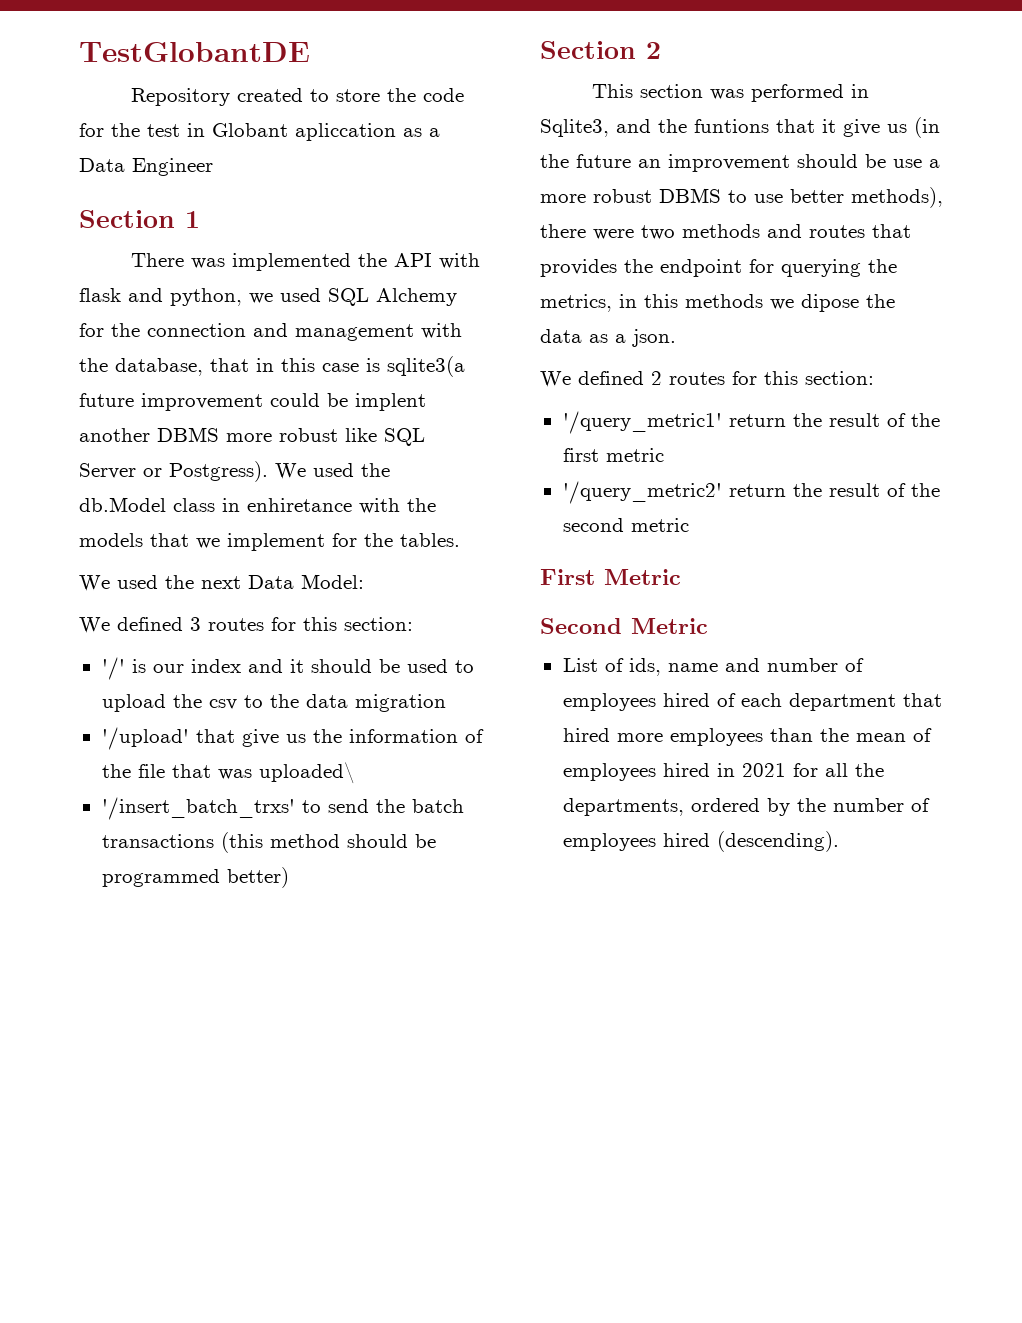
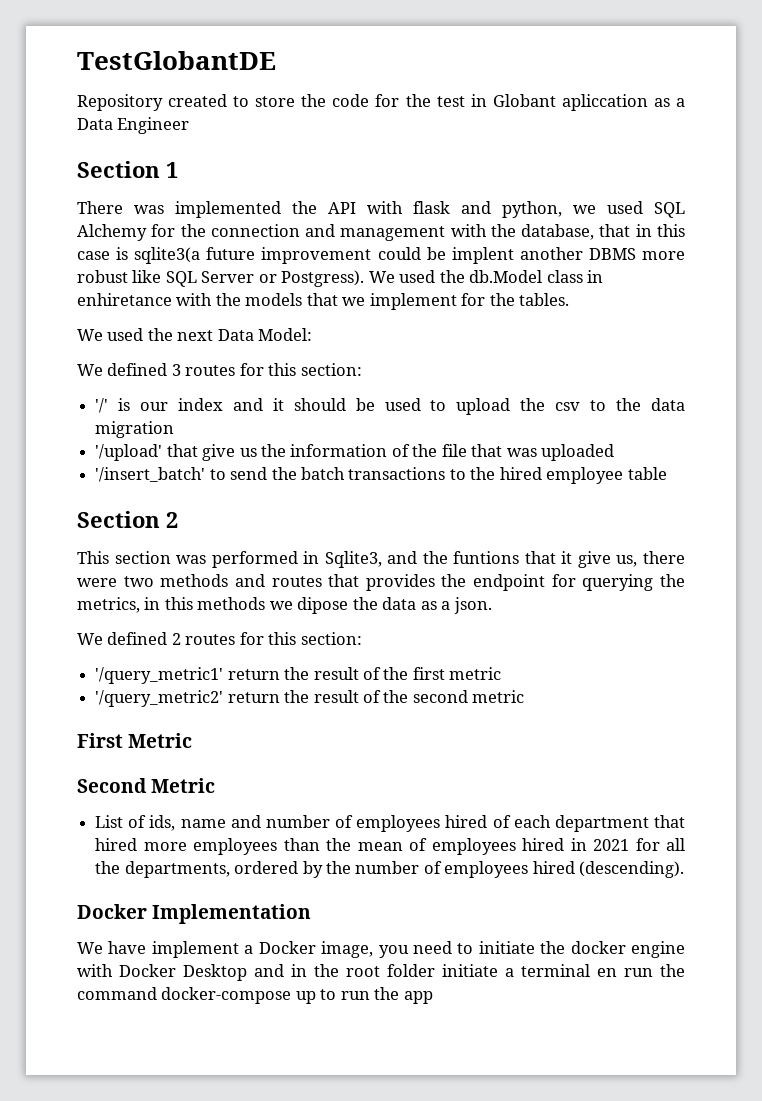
[258,762,355,784] [101,797,295,820] uploaded\ // '/insert_batch_trxs' -> [541,444,615,461] [95,467,206,482] uploaded // '/insert_batch'
[220,832,436,853] [101,867,289,888] (this method should be programmed better) -> [449,467,667,484] to the hired employee table
[887,117,940,138] [540,154,940,172] [540,187,943,208] us (in the future an improvement should be use a more robust DBMS to use better methods), -> [616,555,638,567] us,
(839, 841) none -> [77,904,312,924] [77,941,685,958] [77,964,685,981] [77,987,433,1004] // Docker Implementation // We have implement a Docker image, you need to initiate the docker engine with Docker Desktop and in the root folder initiate a terminal en run the command docker-compose up to run the app

